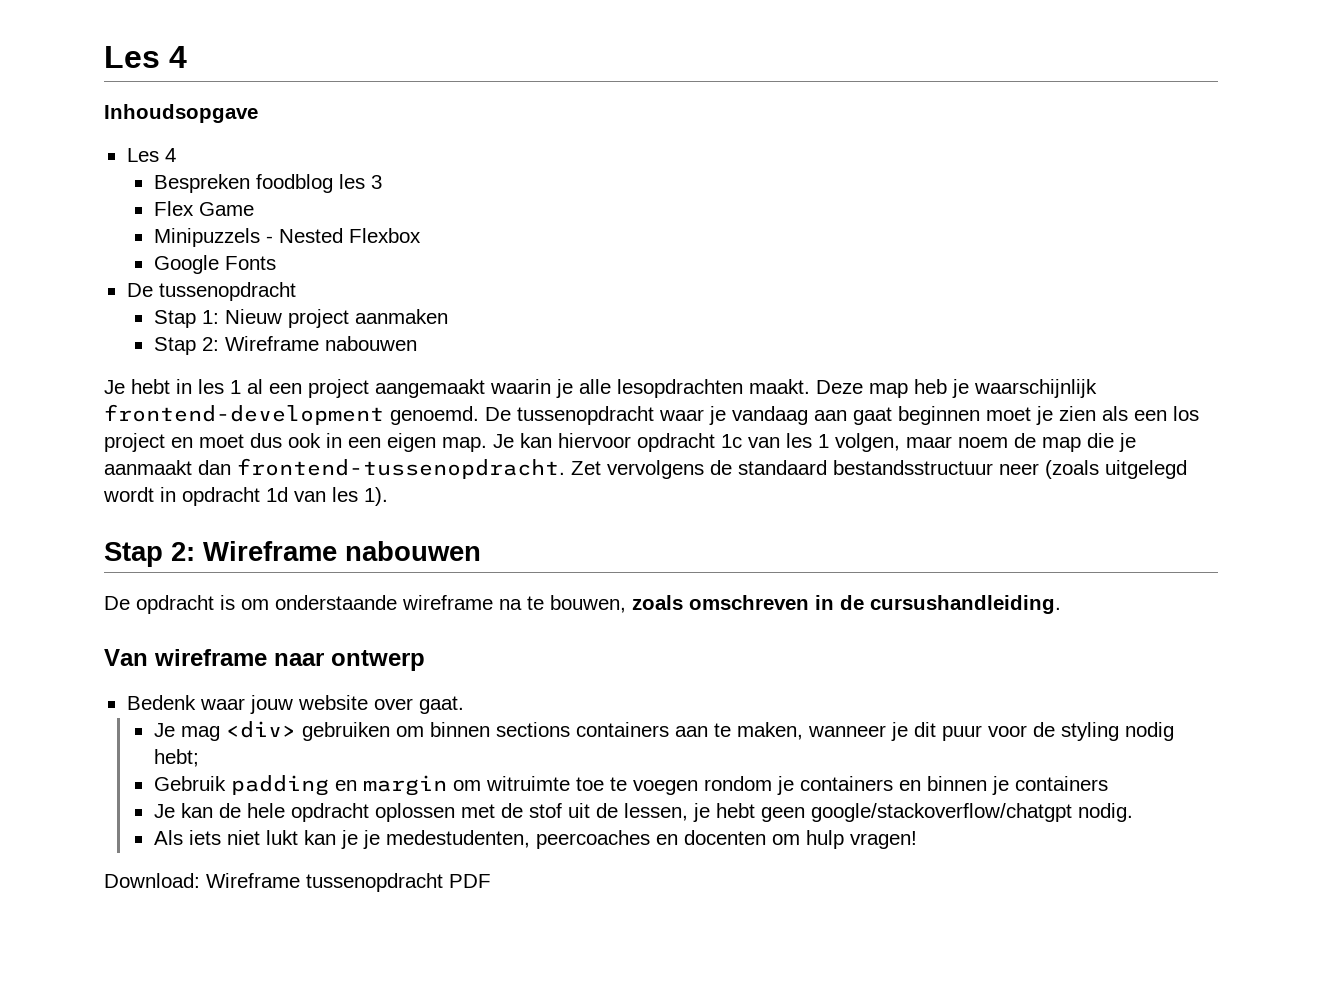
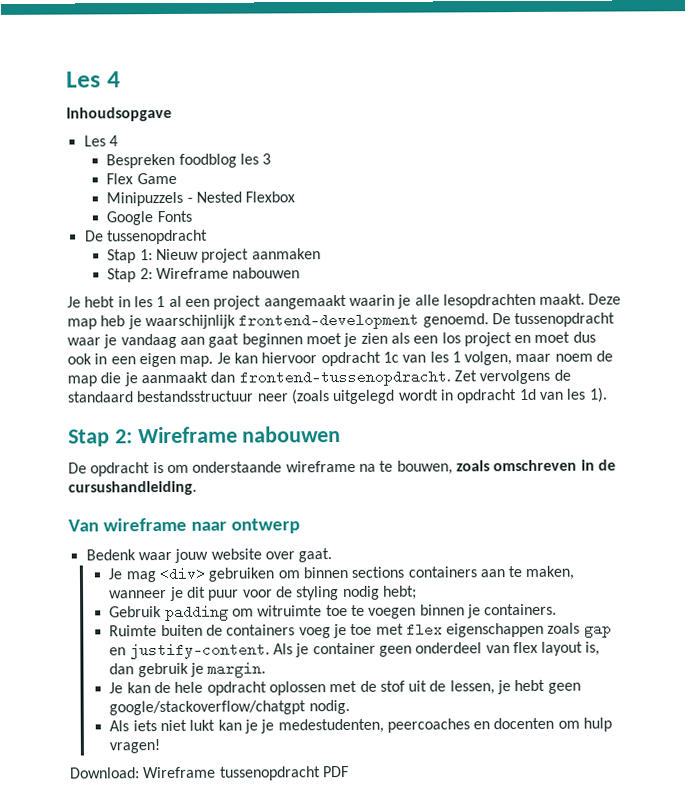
[334,775,447,796] en margin -> (229, 613) none
[703,776,1108,795] rondom je containers en binnen je containers -> [419,603,558,619] [109,621,612,639] [109,641,601,660] [109,661,267,678] binnen je containers. // Ruimte buiten de containers voeg je toe met flex eigenschappen zoals gap en justify-content. Als je container geen onderdeel van flex layout is, dan gebruik je margin.

